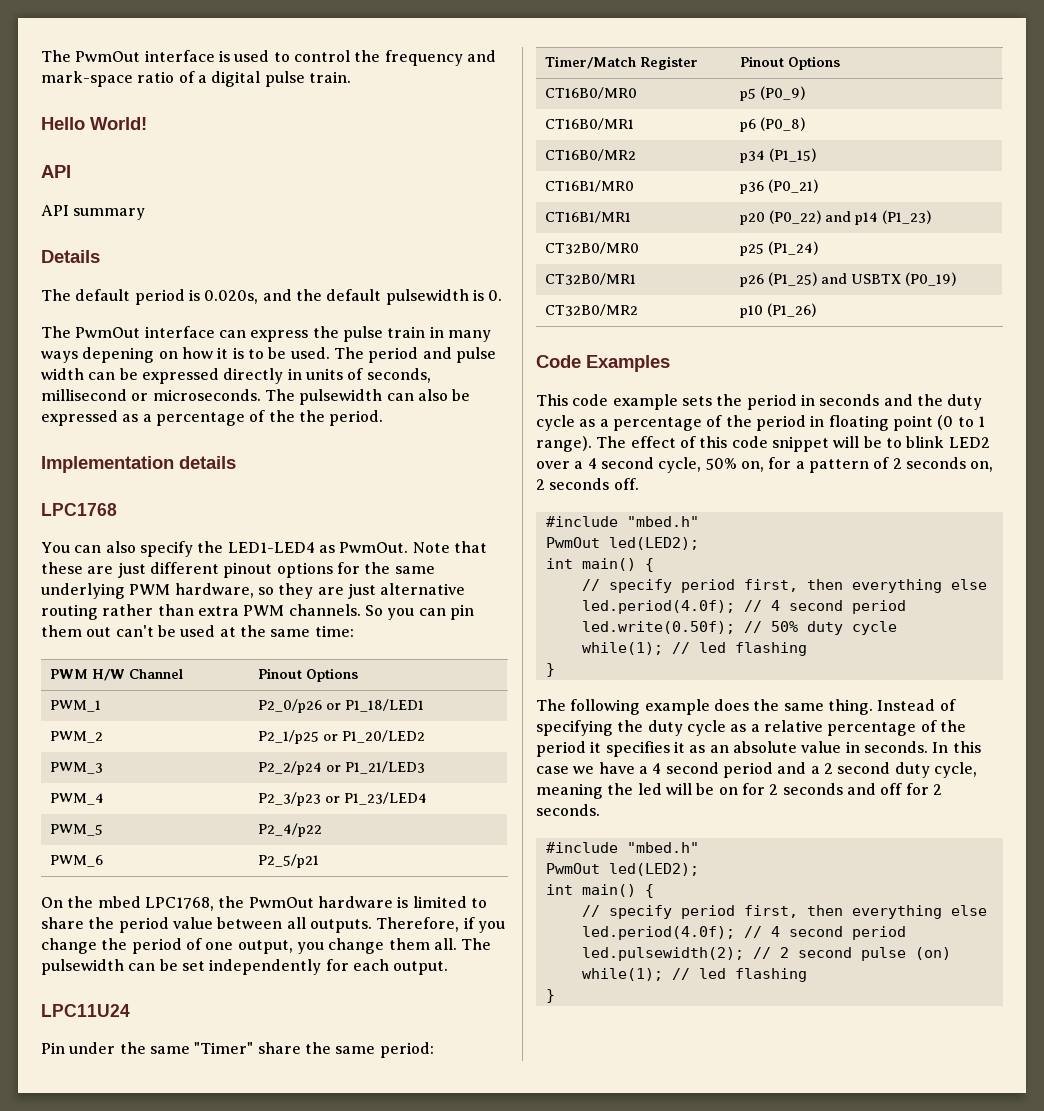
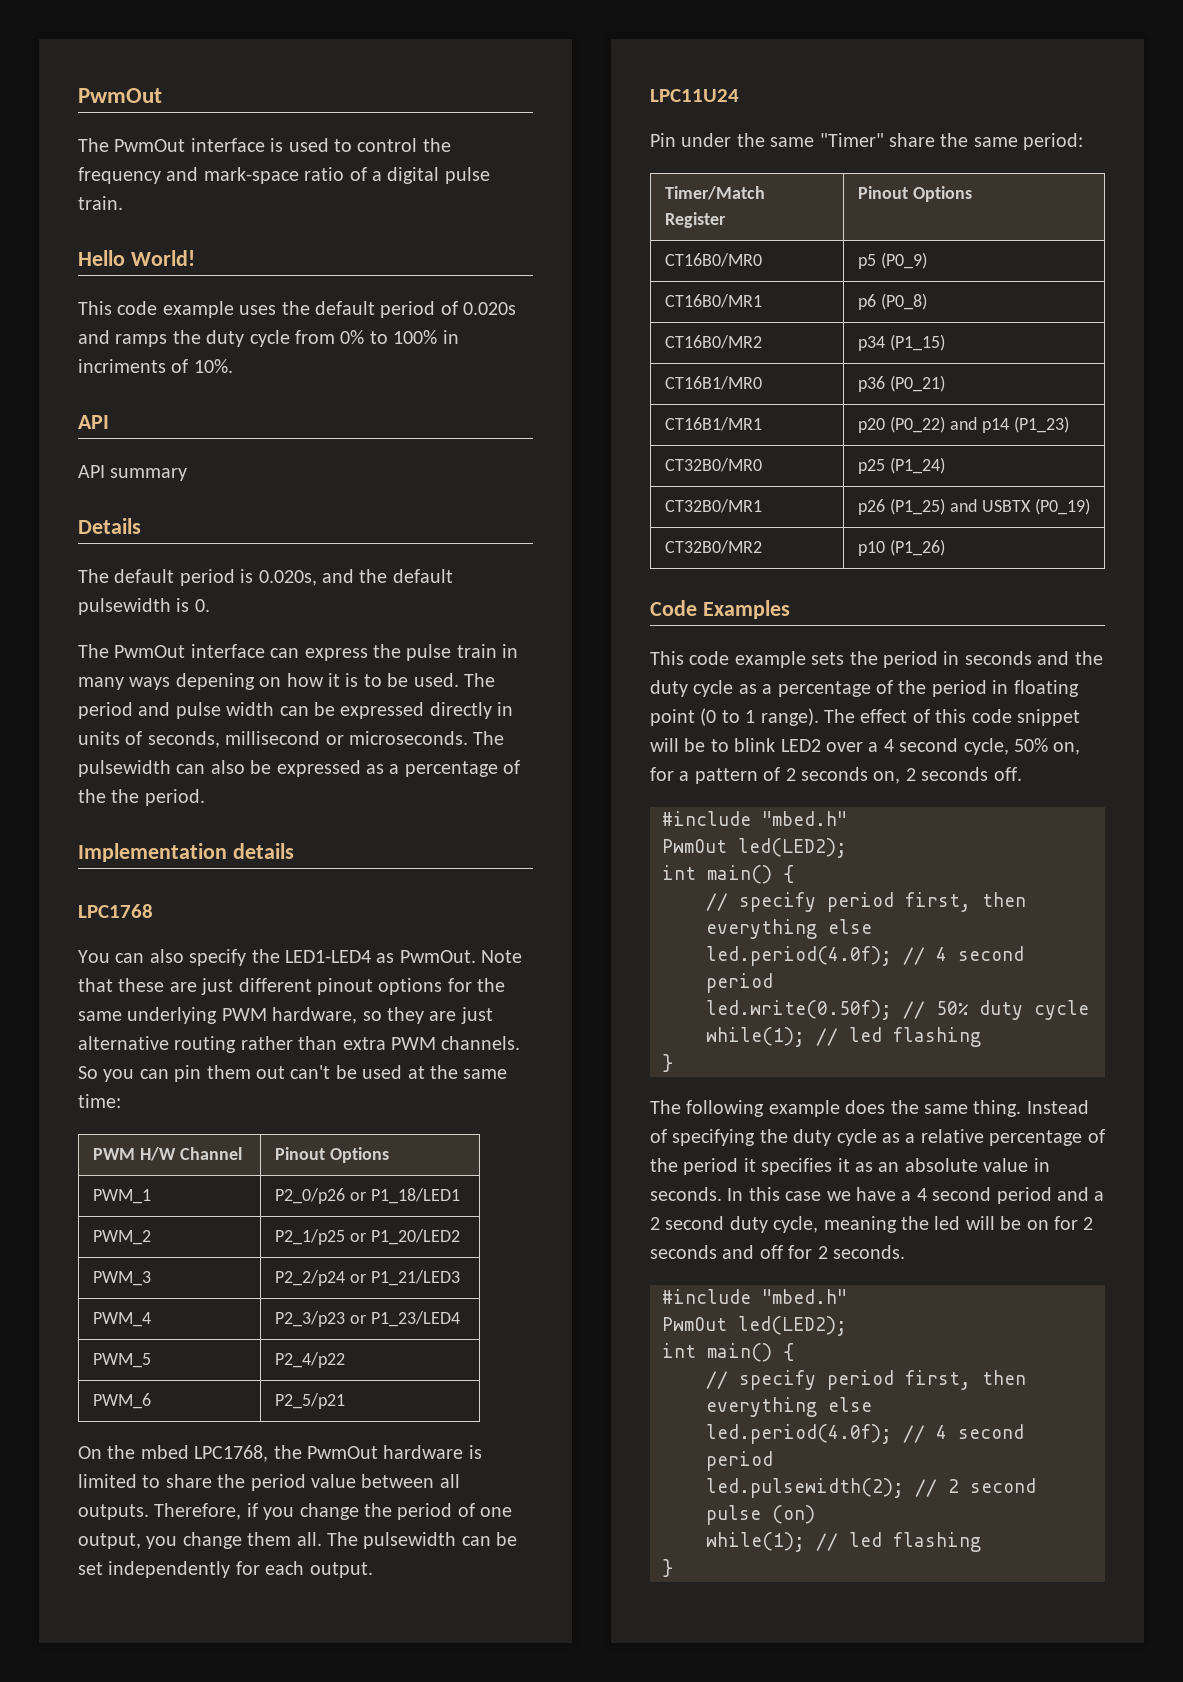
(41, 56) none -> [78,88,162,103] PwmOut //
(147, 123) none -> [78,301,517,318] [78,330,459,347] [78,359,233,373] // This code example uses the default period of 0.020s and ramps the duty cycle from 0% to 100% in incriments of 10%.

